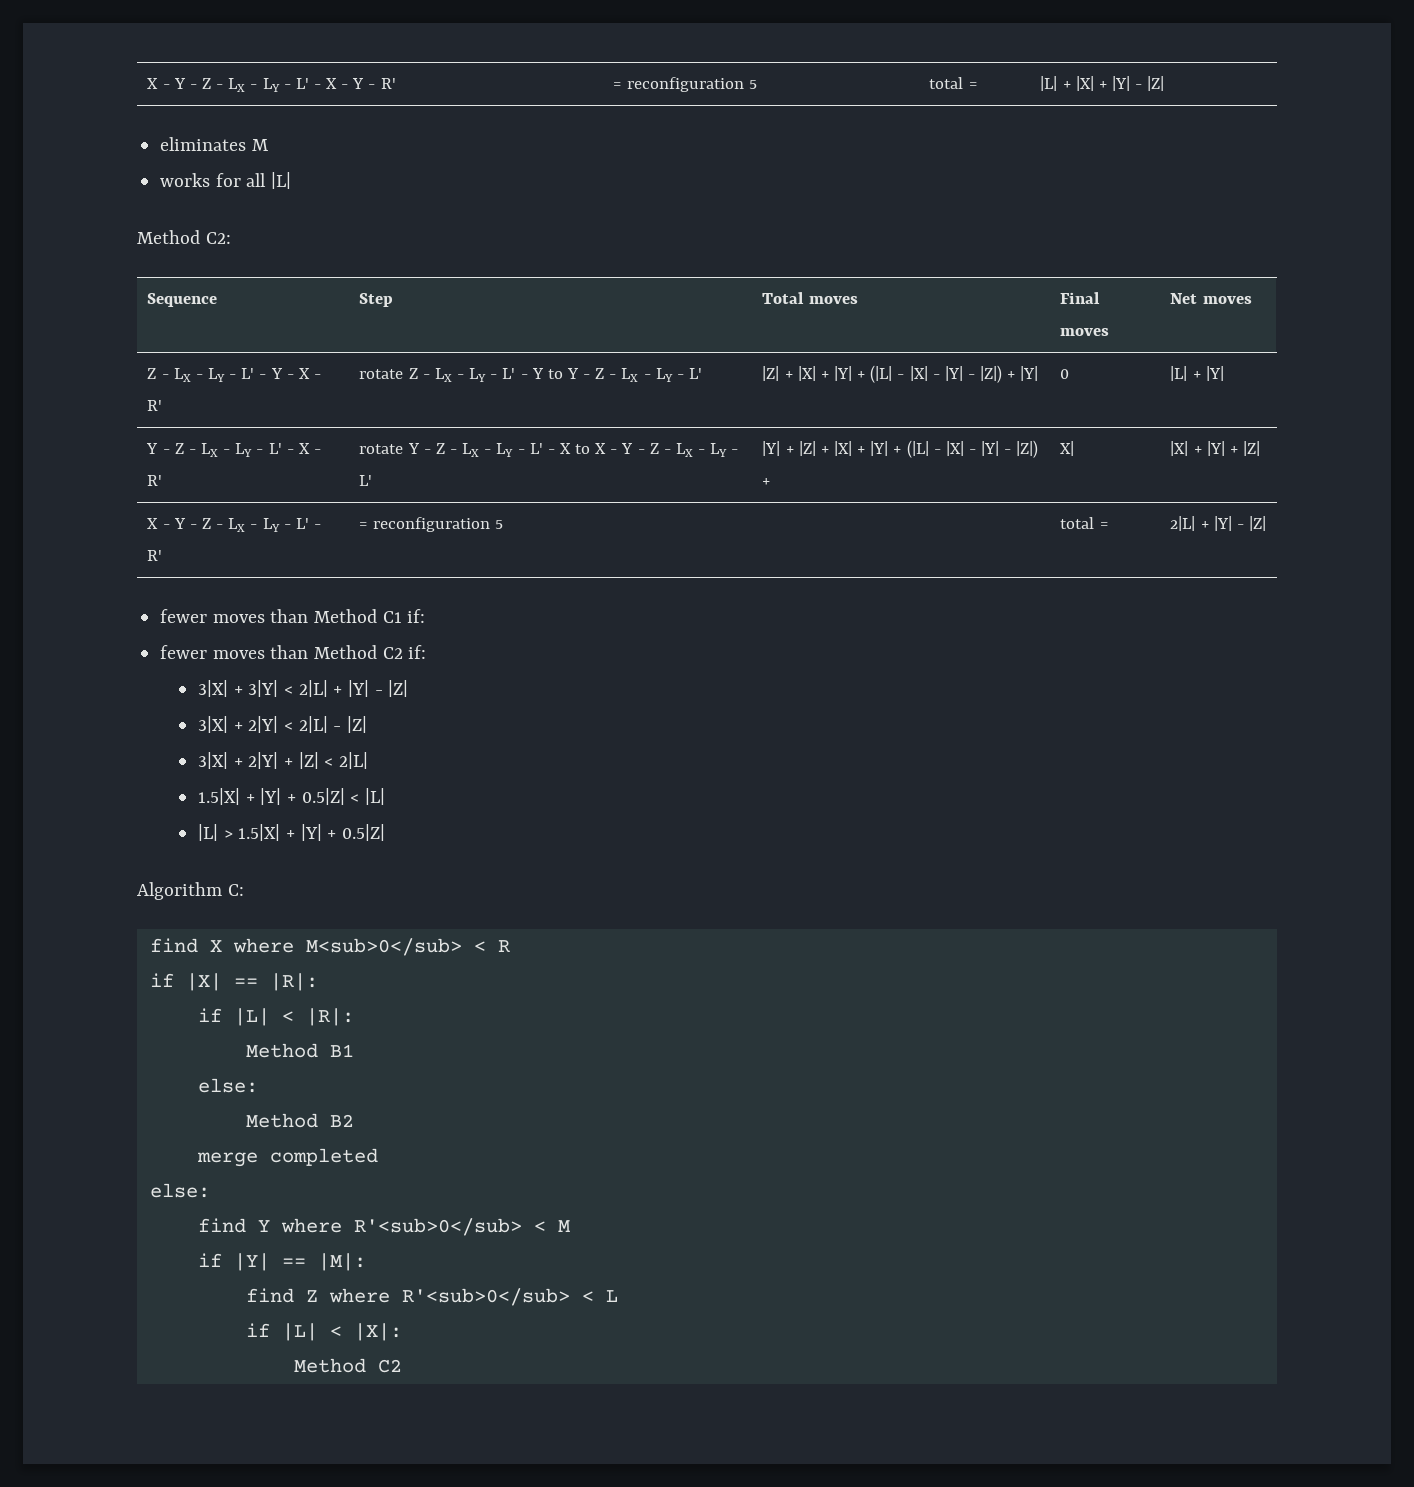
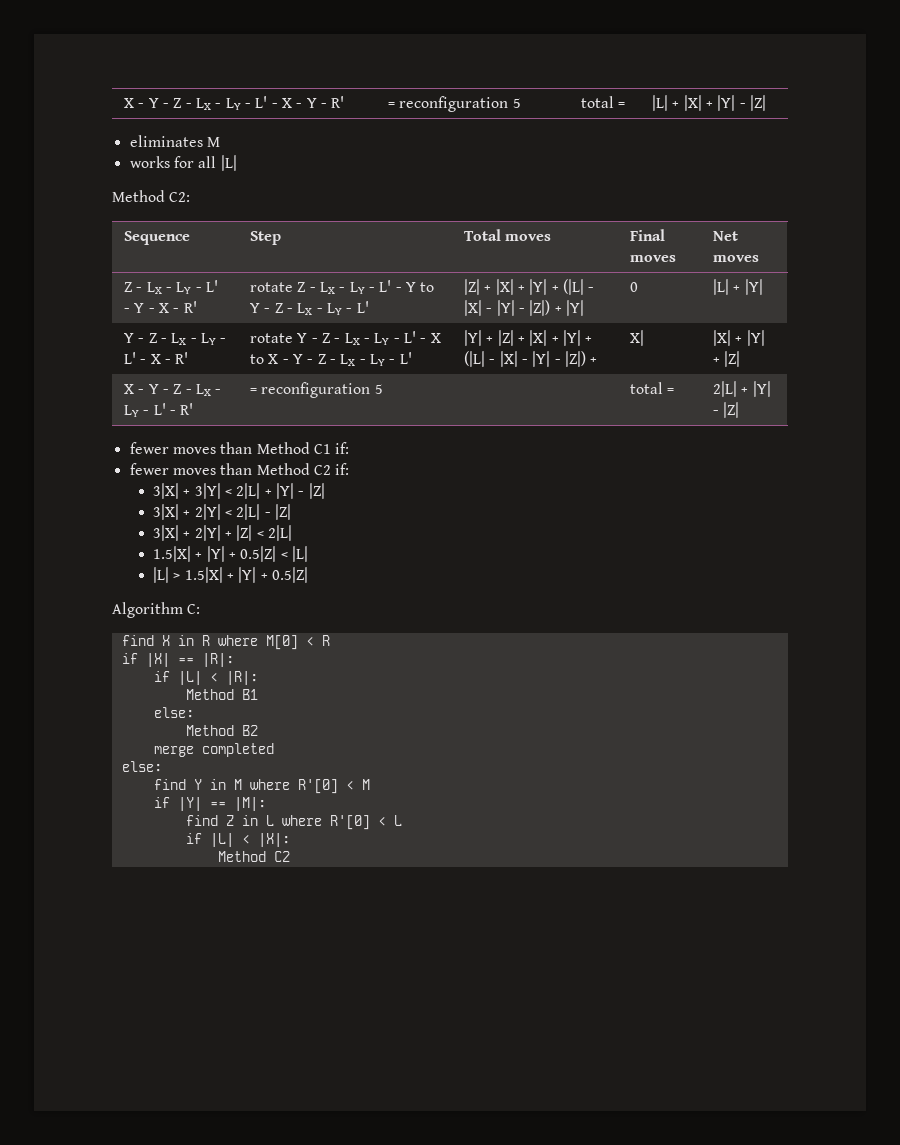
[232,938,462,956] where M<sub>0</sub> -> [177,635,298,650] in R where M[0]
[280,1218,522,1236] where R'<sub>0</sub> -> [209,779,338,794] in M where R'[0]
[328,1288,570,1306] where R'<sub>0</sub> -> [241,815,370,830] in L where R'[0]

